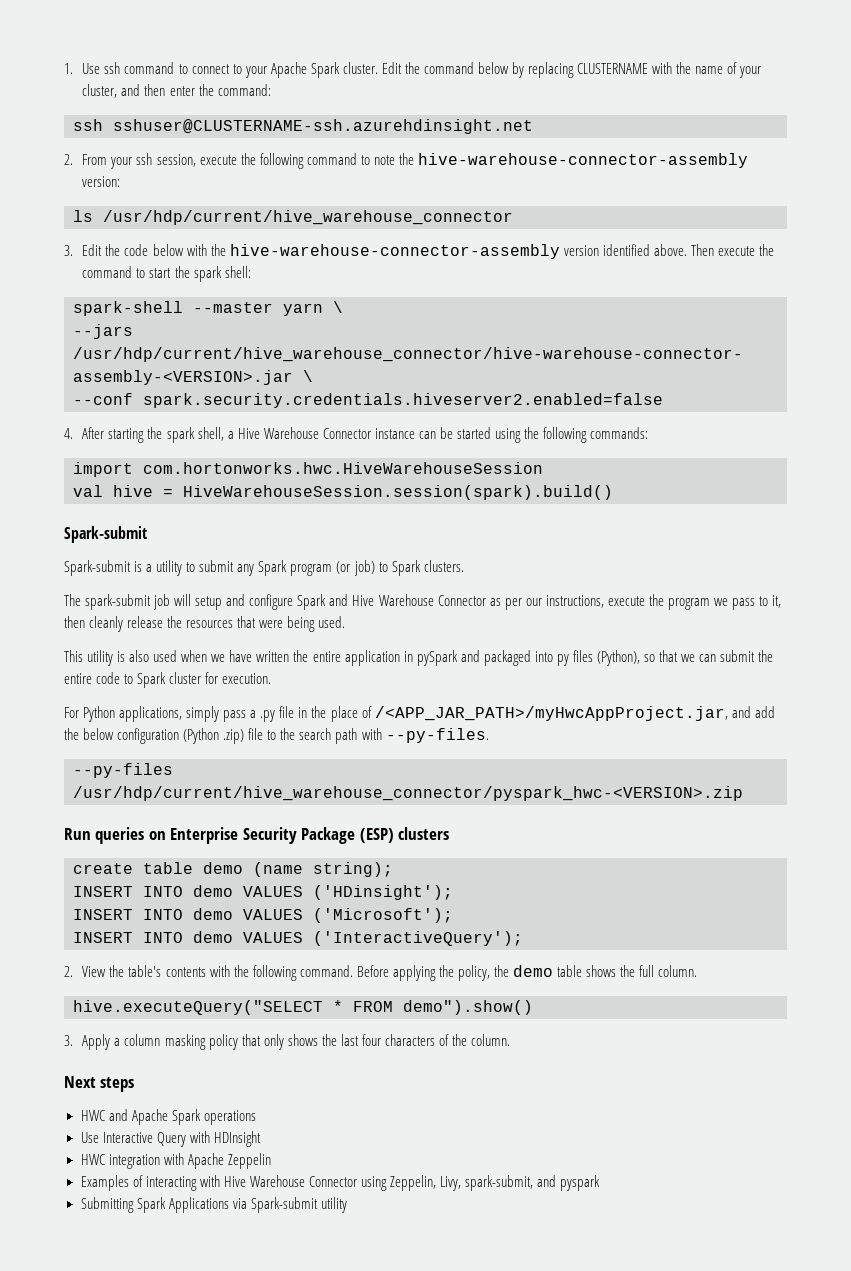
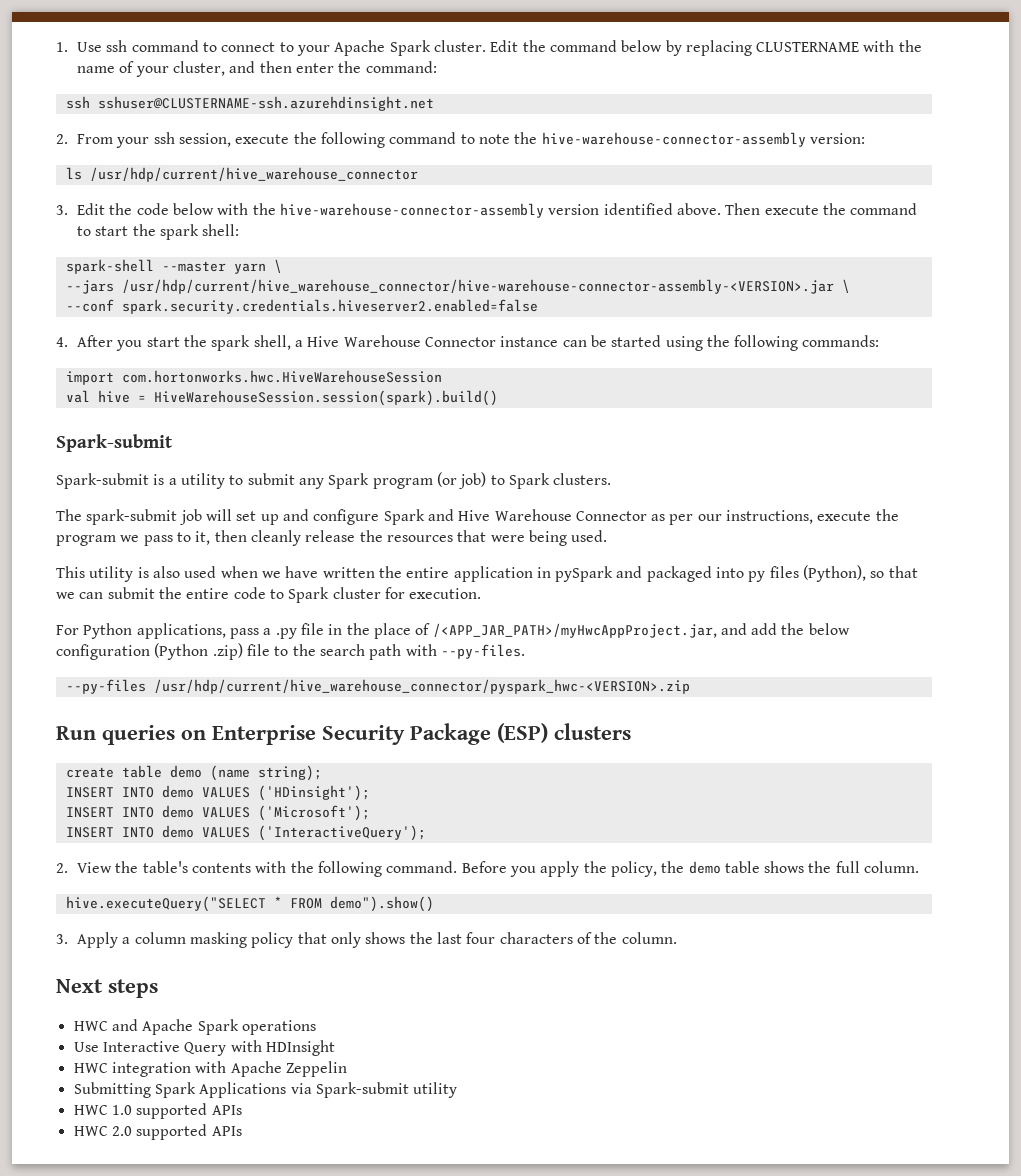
[108,428,145,443] starting -> [116,337,180,351] you start
[195,596,223,610] setup -> [236,511,279,525] set up
[186,706,220,722] simply -> (226, 631) none
[392,965,436,981] applying -> [509,861,580,877] you apply
[80,1175,601,1191] // Examples of interacting with Hive Warehouse Connector using Zeppelin, Livy, spark-submit, and pyspark -> (347, 1069) none
(347, 1205) none -> [73,1103,242,1119] [73,1124,242,1140] // HWC 1.0 supported APIs // HWC 2.0 supported APIs

